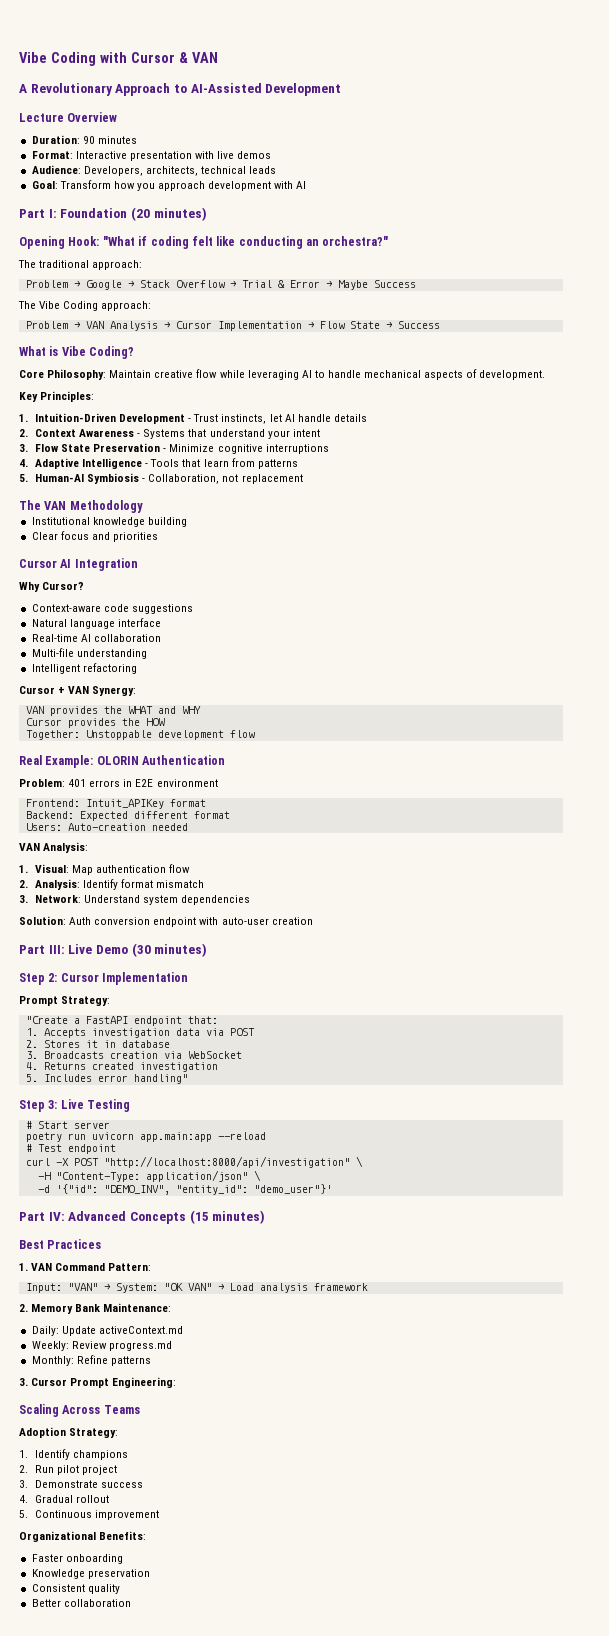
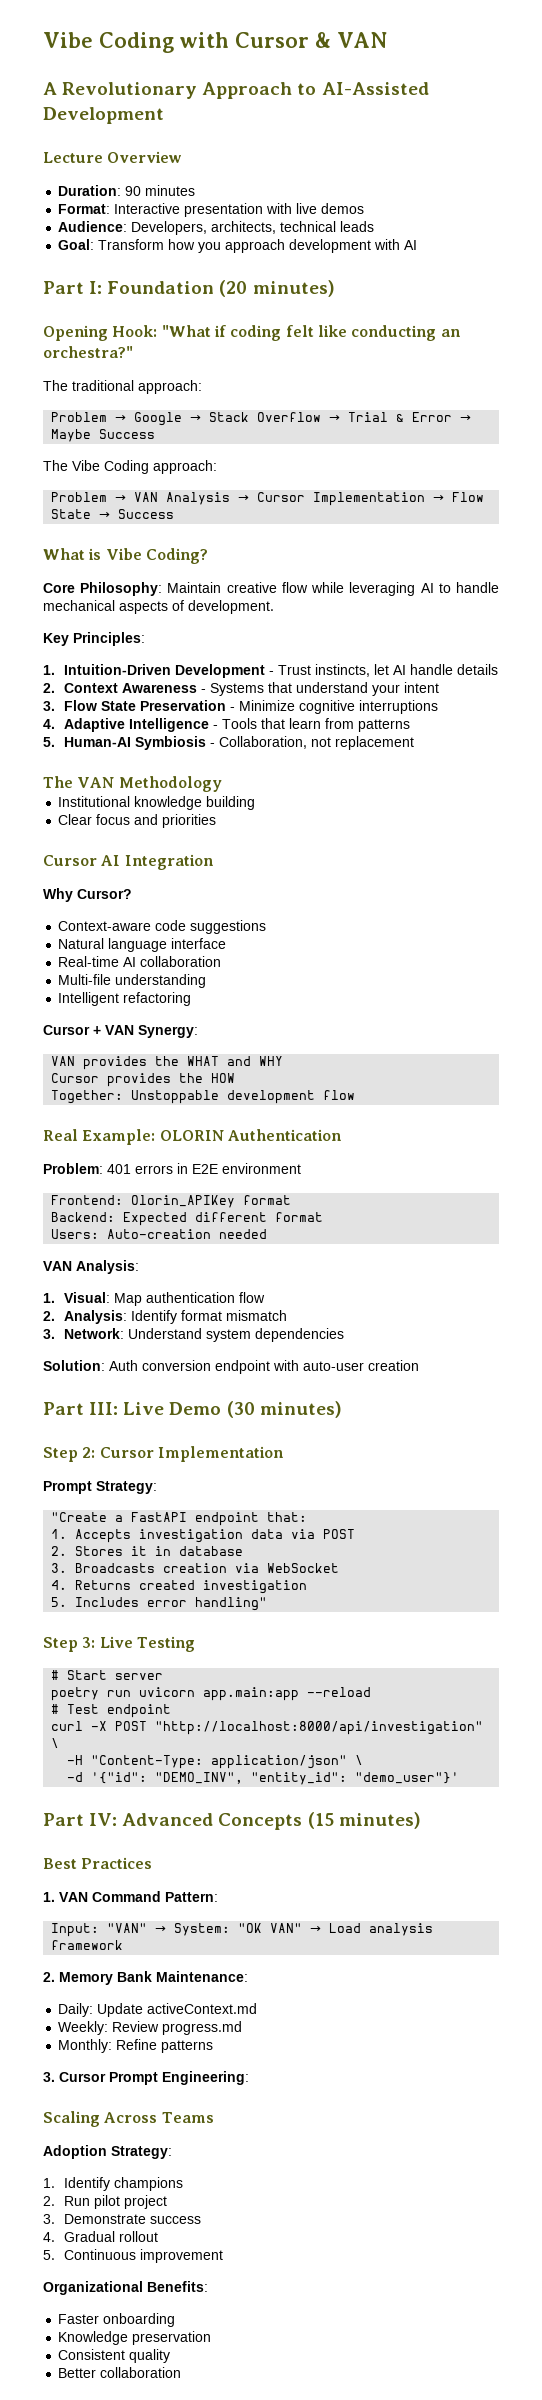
[85,799,164,809] Intuit_APIKey -> [131,1195,236,1208] Olorin_APIKey

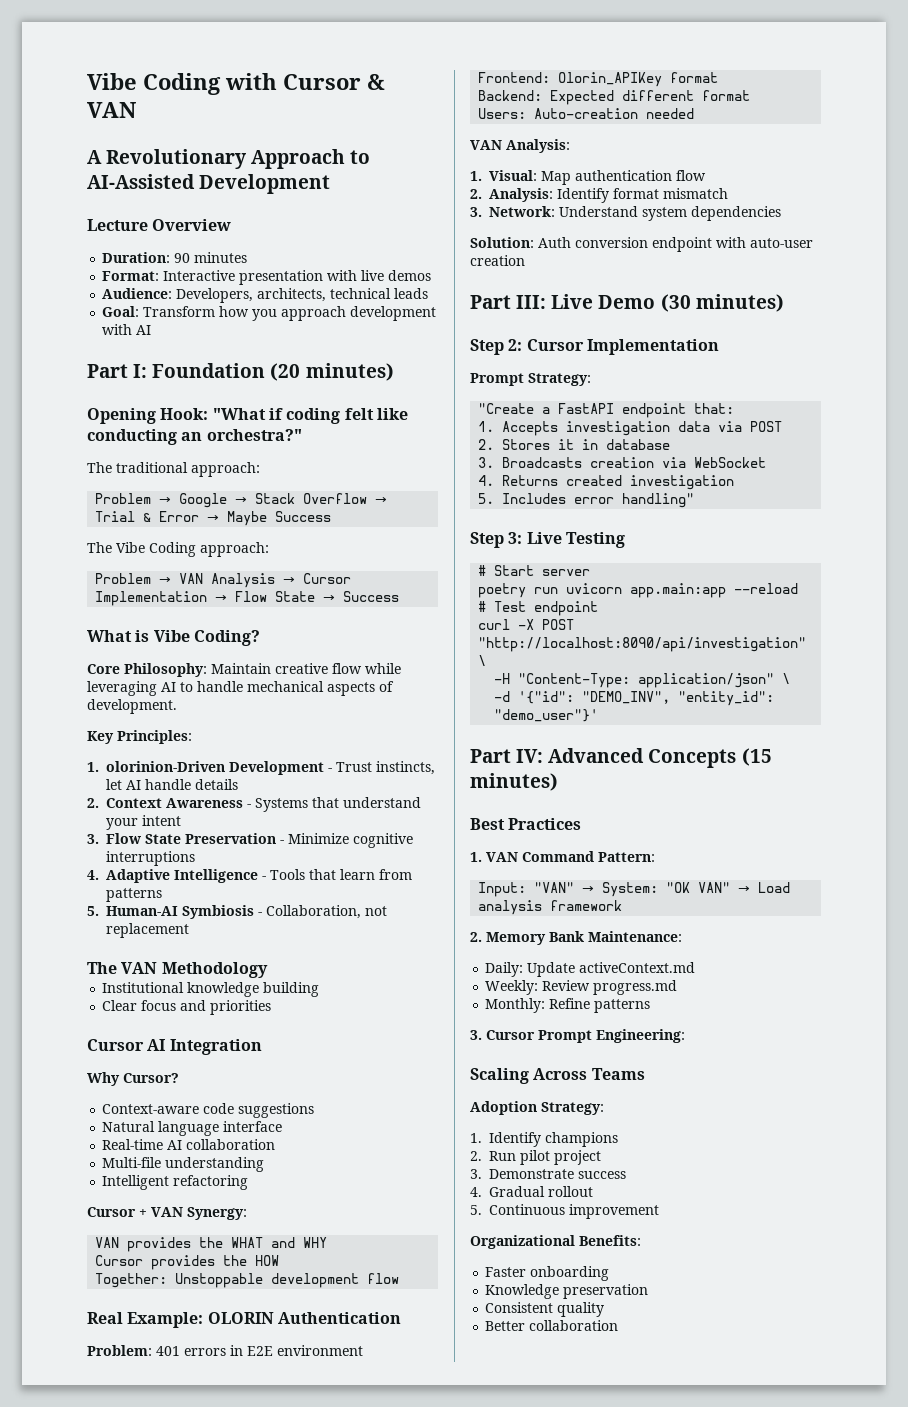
[63,664,171,675] Intuition-Driven -> [106,761,225,772] olorinion-Driven
[155,1721,484,1735] "http://localhost:8000/api/investigation" -> [478,637,807,652] "http://localhost:8090/api/investigation"

